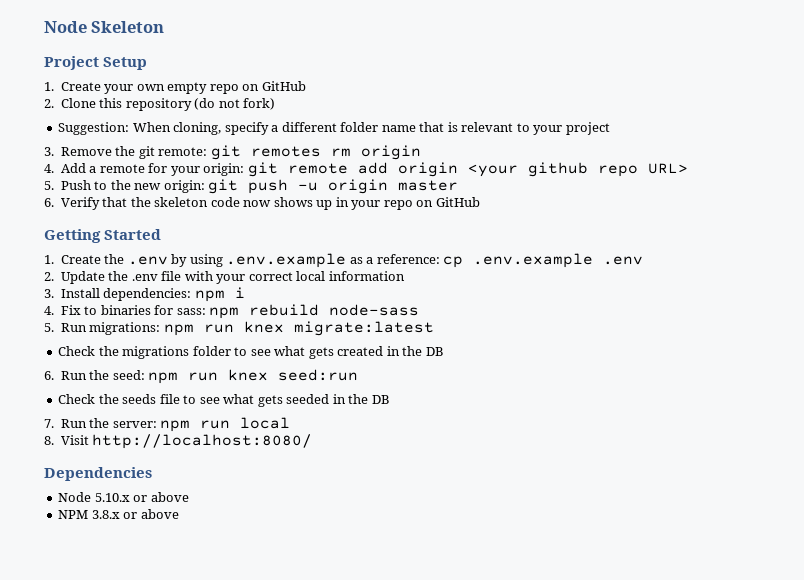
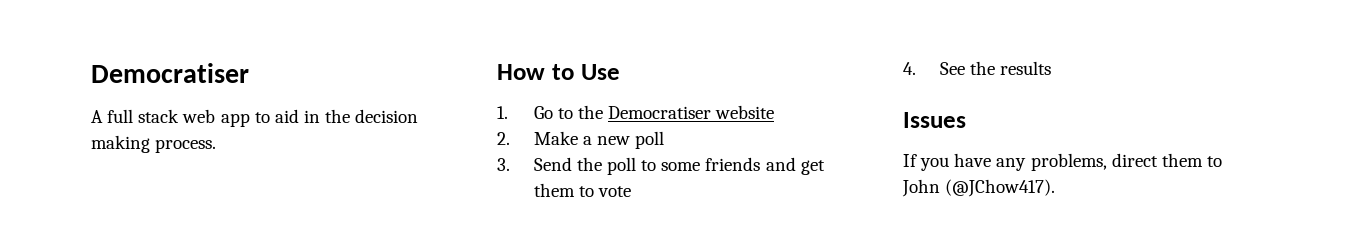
[44,21,165,33] [44,56,148,70] [44,81,306,94] [44,98,276,111] [58,122,610,135] [44,145,421,160] [44,162,688,177] [44,179,459,194] [44,197,480,210] [44,229,162,243] [44,253,644,268] [44,271,405,284] [44,287,245,302] [44,304,420,319] [44,321,434,336] [58,346,444,359] [44,369,359,384] [58,394,390,407] [44,417,291,432] [44,434,313,449] [44,467,152,481] [58,492,189,502] [58,509,179,519] Node Skeleton // Project Setup // 1. Create your own empty repo on GitHub // 2. Clone this repository (do not fork) // Suggestion: When cloning, specify a different folder name that is relevant to your project // 3. Remove the git remote: git remotes rm origin // 4. Add a remote for your origin: git remote add origin <your github repo URL> // 5. Push to the new origin: git push -u origin master // 6. Verify that the skeleton code now shows up in your repo on GitHub // Getting Started // 1. Create the .env by using .env.example as a reference: cp .env.example .env // 2. Update the .env file with your correct local information // 3. Install dependencies: npm i // 4. Fix to binaries for sass: npm rebuild node-sass // 5. Run migrations: npm run knex migrate:latest // Check the migrations folder to see what gets created in the DB // 6. Run the seed: npm run knex seed:run // Check the seeds file to see what gets seeded in the DB // 7. Run the server: npm run local // 8. Visit http://localhost:8080/ // Dependencies // Node 5.10.x or above // NPM 3.8.x or above -> [91,63,249,83] [91,109,419,127] [91,135,217,153] [497,64,620,80] [497,105,775,119] [497,131,665,149] [497,157,825,175] [533,183,632,197] [903,61,1052,75] [903,112,966,128] [903,153,1222,171] [902,179,1056,197] Democratiser // A full stack web app to aid in the decision making process. // How to Use // 1. Go to the Democratiser website // 2. Make a new poll // 3. Send the poll to some friends and get them to vote // 4. See the results // Issues // If you have any problems, direct them to John (@JChow417).

